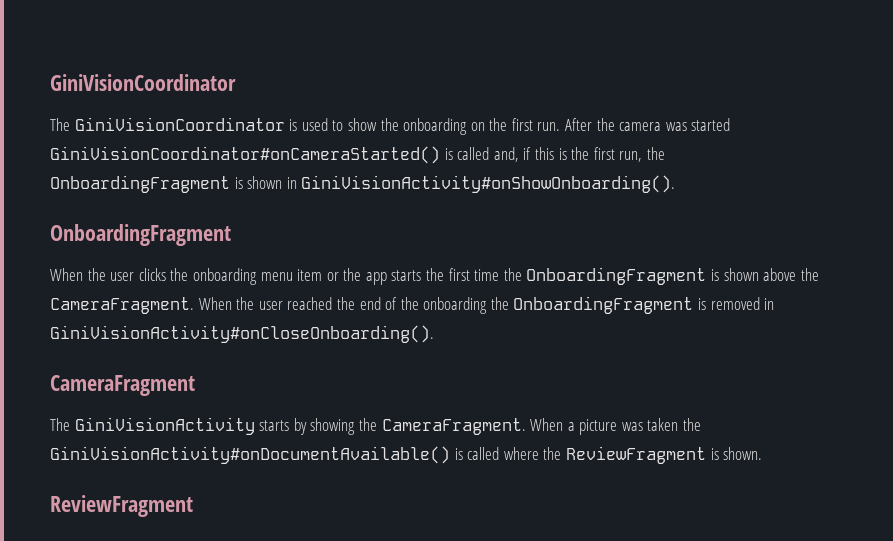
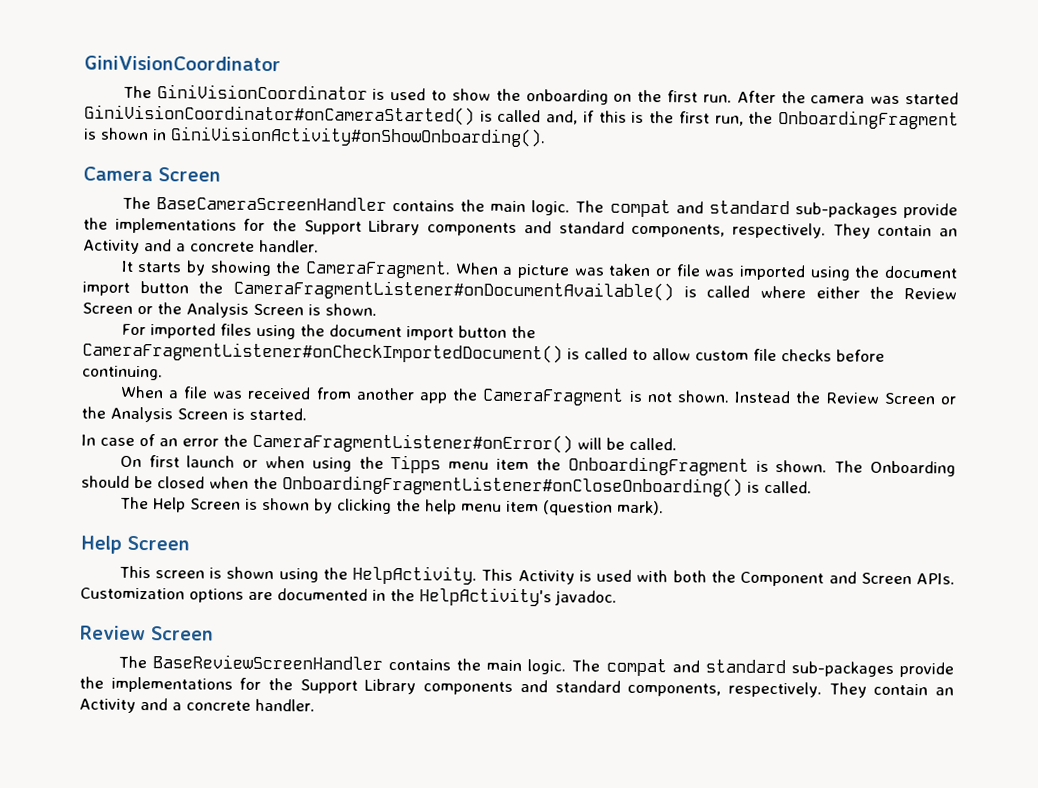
[50,224,231,246] [50,267,819,285] [50,296,775,314] [50,325,434,343] [50,375,195,396] [50,417,255,435] OnboardingFragment // When the user clicks the onboarding menu item or the app starts the first time the OnboardingFragment is shown above the CameraFragment. When the user reached the end of the onboarding the OnboardingFragment is removed in GiniVisionActivity#onCloseOnboarding(). // CameraFragment // The GiniVisionActivity -> [83,166,221,182] [121,196,958,219] [83,217,959,239] [83,239,319,255] [120,260,134,272] Camera Screen // The BaseCameraScreenHandler contains the main logic. The compat and standard sub-packages provide the implementations for the Support Library components and standard components, respectively. They contain an Activity and a concrete handler. // It
[683,418,702,431] [50,446,763,464] [50,495,193,517] the GiniVisionActivity#onDocumentAvailable() is called where the ReviewFragment is shown. // ReviewFragment -> [655,264,959,281] [82,279,957,302] [82,302,377,318] [120,323,536,341] [82,341,885,364] [82,365,163,381] [119,385,956,406] [81,406,307,423] [81,432,677,454] [119,454,956,477] [81,475,812,497] [119,496,664,516] [80,535,190,554] [118,565,956,587] [80,587,617,607] [80,625,214,641] [117,654,954,678] [79,676,955,698] [79,698,315,713] or file was imported using the document import button the CameraFragmentListener#onDocumentAvailable() is called where either the Review Screen or the Analysis Screen is shown. // For imported files using the document import button the CameraFragmentListener#onCheckImportedDocument() is called to allow custom file checks before continuing. // When a file was received from another app the CameraFragment is not shown. Instead the Review Screen or the Analysis Screen is started. // In case of an error the CameraFragmentListener#onError() will be called. // On first launch or when using the Tipps menu item the OnboardingFragment is shown. The Onboarding should be closed when the OnboardingFragmentListener#onCloseOnboarding() is called. // The Help Screen is shown by clicking the help menu item (question mark). // Help Screen // This screen is shown using the HelpActivity. This Activity is used with both the Component and Screen APIs. Customization options are documented in the HelpActivity's javadoc. // Review Screen // The BaseReviewScreenHandler contains the main logic. The compat and standard sub-packages provide the implementations for the Support Library components and standard components, respectively. They contain an Activity and a concrete handler.

